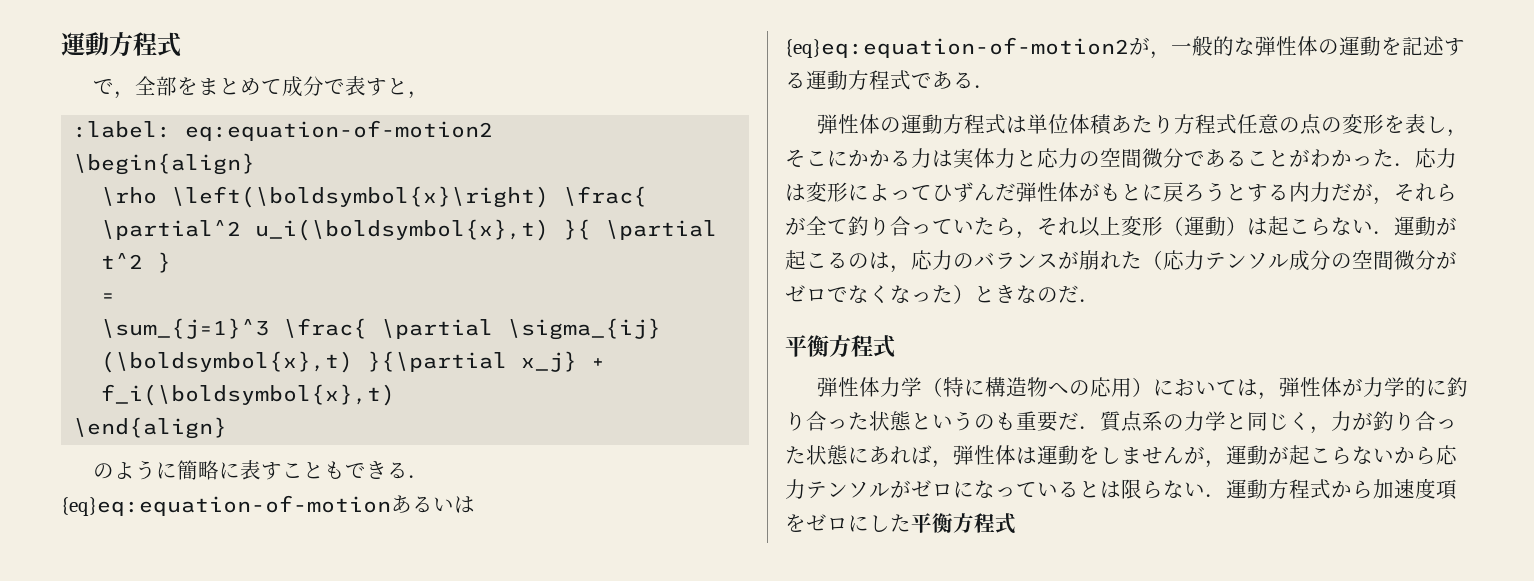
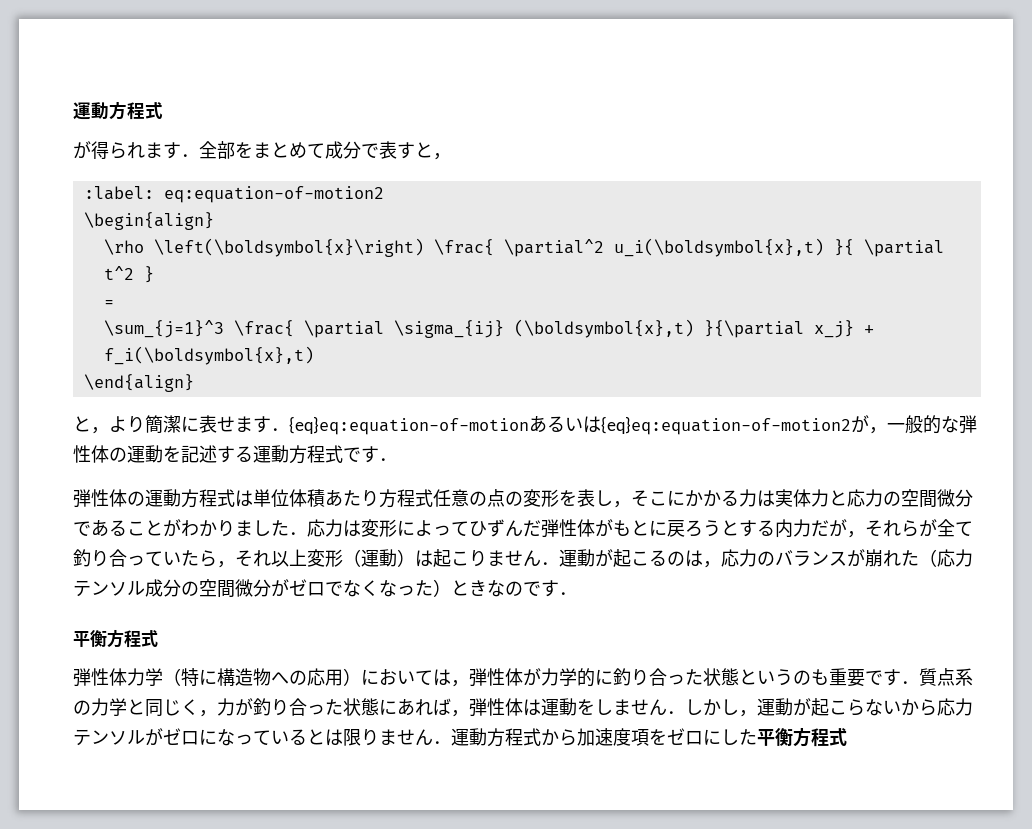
[92,79,135,99] で， -> [73,141,199,159] が得られます．
[92,460,408,480] のように簡略に表すこともできる -> [73,415,271,434] と，より簡潔に表せます
[932,71,974,89] ある -> [361,446,379,463] す
[1352,156,1373,166] っ -> [217,520,271,537] りまし
[1310,217,1373,236] らない -> [469,550,541,567] りません
[1058,285,1079,303] だ -> [523,580,559,597] です
[1058,412,1079,430] だ -> [865,669,901,686] です
[1184,446,1205,464] が -> [667,699,739,716] ．しかし
[1142,480,1205,499] らない -> [361,729,433,746] りません

